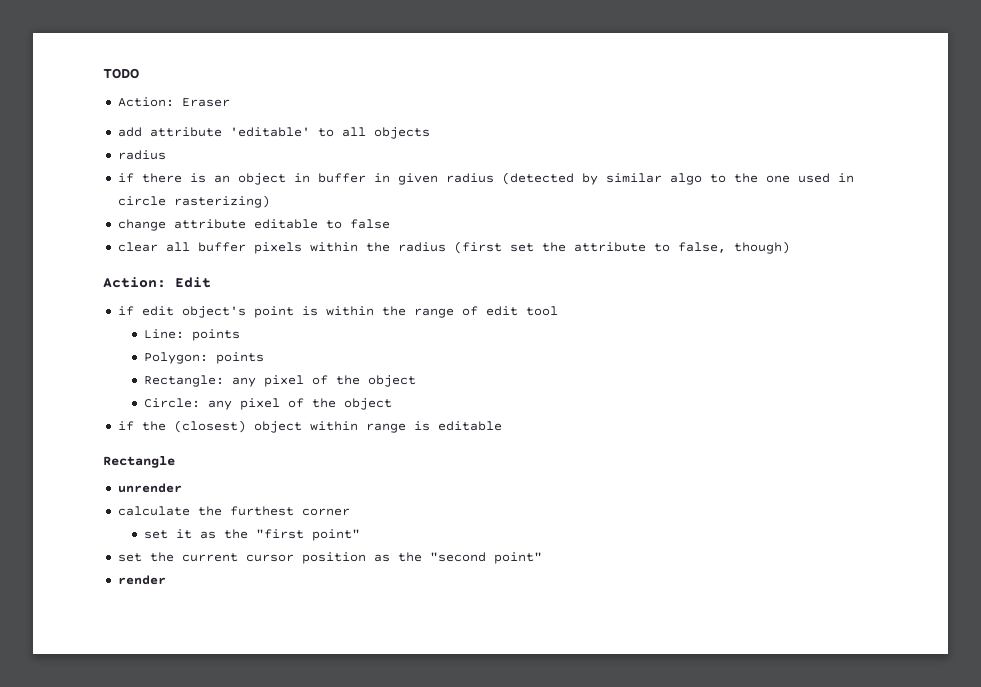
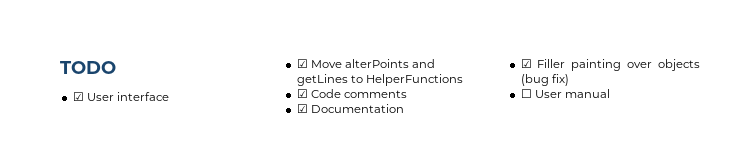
[117,97,230,107] [117,127,430,139] [117,150,166,160] [117,172,854,185] [117,195,270,208] [117,219,390,231] [117,241,790,254] [103,277,211,288] [117,306,558,318] [143,329,240,341] [143,352,264,364] [143,375,416,387] [143,398,392,410] [117,420,502,433] [103,456,175,468] [117,483,182,493] [117,506,350,516] [143,529,360,541] [117,552,542,564] [117,575,166,585] Action: Eraser // add attribute 'editable' to all objects // radius // if there is an object in buffer in given radius (detected by similar algo to the one used in circle rasterizing) // change attribute editable to false // clear all buffer pixels within the radius (first set the attribute to false, though) // Action: Edit // if edit object's point is within the range of edit tool // Line: points // Polygon: points // Rectangle: any pixel of the object // Circle: any pixel of the object // if the (closest) object within range is editable // Rectangle // unrender // calculate the furthest corner // set it as the "first point" // set the current cursor position as the "second point" // render -> [72,92,169,101] [296,59,435,68] [296,74,463,86] [296,89,407,98] [296,104,404,113] [520,59,700,71] [520,74,569,86] [520,89,610,98] ☑ User interface // ☑ Move alterPoints and getLines to HelperFunctions // ☑ Code comments // ☑ Documentation // ☑ Filler painting over objects (bug fix) // ☐ User manual

